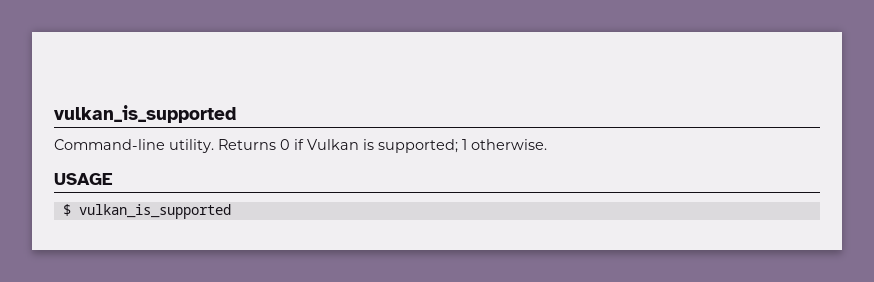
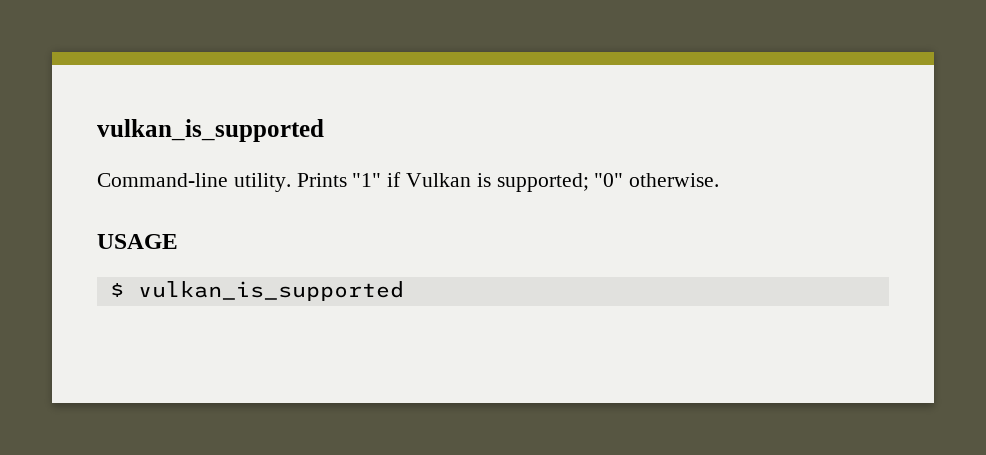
[218,139,290,150] Returns 0 -> [296,173,382,187] Prints "1"
[462,139,467,150] 1 -> [594,173,624,187] "0"

